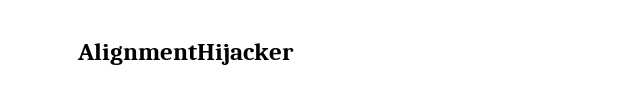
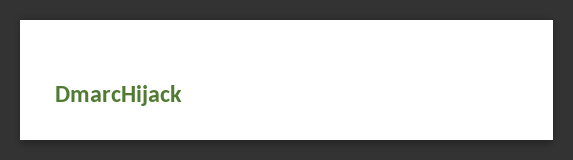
[77,43,294,65] AlignmentHijacker -> [55,85,182,106] DmarcHijack

